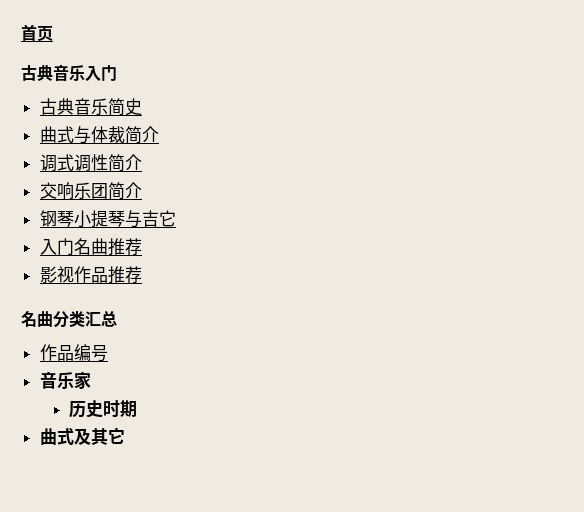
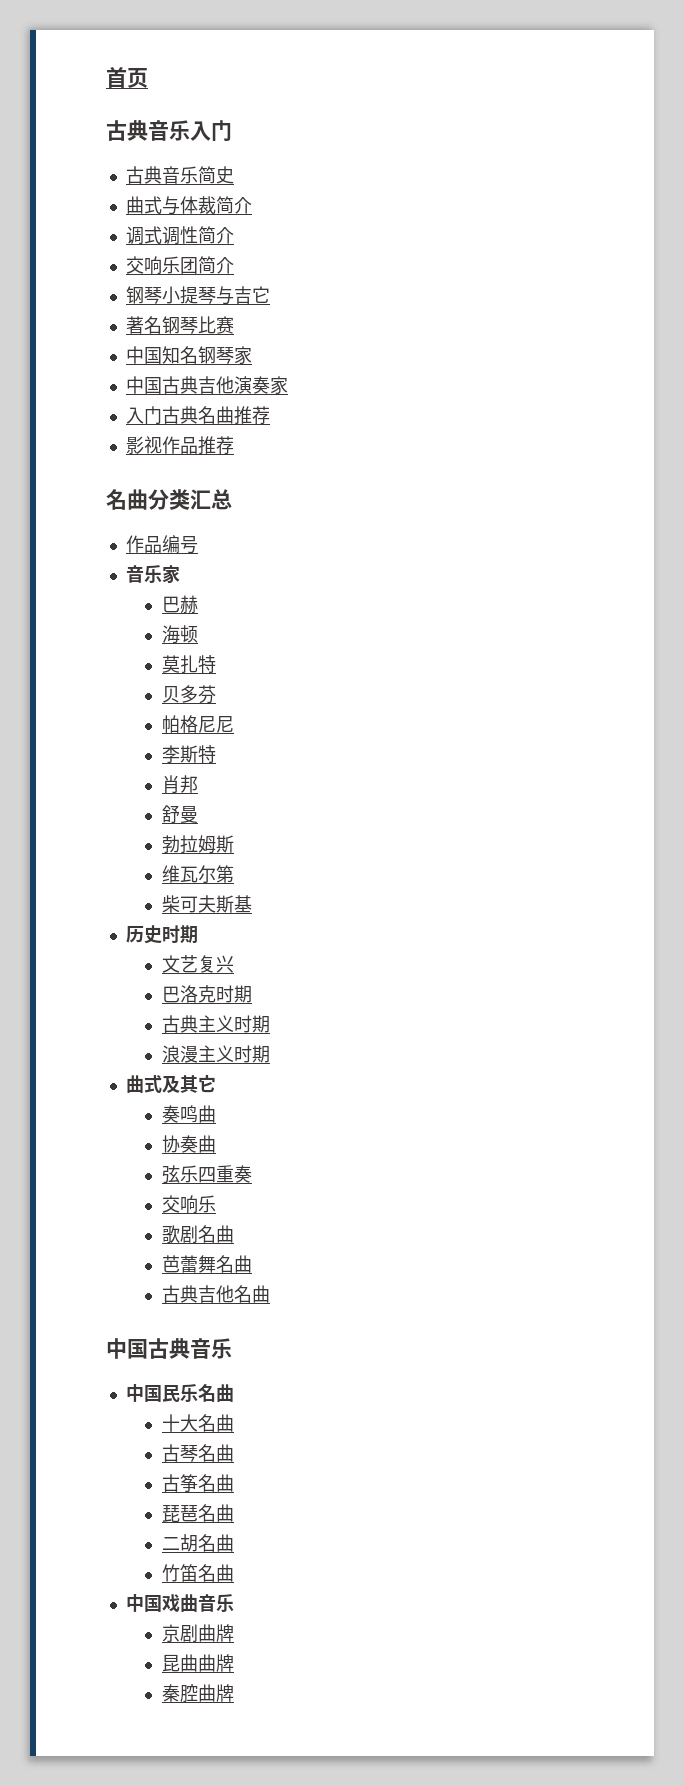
[39,238,74,255] // 入门 -> [125,316,234,334] [125,346,252,365] [125,376,288,395] [125,406,198,424] // 著名钢琴比赛 // 中国知名钢琴家 // 中国古典吉他演奏家 // 入门古典
[69,400,138,418] [39,428,125,445] 历史时期 // 曲式及其它 -> [161,595,198,614] [161,625,198,644] [161,655,216,674] [161,685,216,704] [161,715,234,733] [161,745,216,763] [161,775,198,793] [161,805,198,823] [161,835,234,854] [161,865,234,883] [161,895,252,913] [125,925,198,944] [161,955,234,973] [161,985,252,1003] [161,1015,270,1033] [161,1045,270,1063] [125,1075,216,1093] [161,1105,216,1123] [161,1135,216,1153] [161,1165,252,1184] [161,1195,216,1214] [161,1225,234,1244] [161,1255,252,1273] [161,1285,270,1303] [106,1338,232,1359] [125,1384,234,1403] [161,1414,234,1432] [161,1444,234,1462] [161,1474,234,1492] [161,1504,234,1522] [161,1534,234,1552] [161,1564,234,1582] [125,1594,234,1613] [161,1624,234,1642] [161,1654,234,1672] [161,1684,234,1703] 巴赫 // 海顿 // 莫扎特 // 贝多芬 // 帕格尼尼 // 李斯特 // 肖邦 // 舒曼 // 勃拉姆斯 // 维瓦尔第 // 柴可夫斯基 // 历史时期 // 文艺复兴 // 巴洛克时期 // 古典主义时期 // 浪漫主义时期 // 曲式及其它 // 奏鸣曲 // 协奏曲 // 弦乐四重奏 // 交响乐 // 歌剧名曲 // 芭蕾舞名曲 // 古典吉他名曲 // 中国古典音乐 // 中国民乐名曲 // 十大名曲 // 古琴名曲 // 古筝名曲 // 琵琶名曲 // 二胡名曲 // 竹笛名曲 // 中国戏曲音乐 // 京剧曲牌 // 昆曲曲牌 // 秦腔曲牌

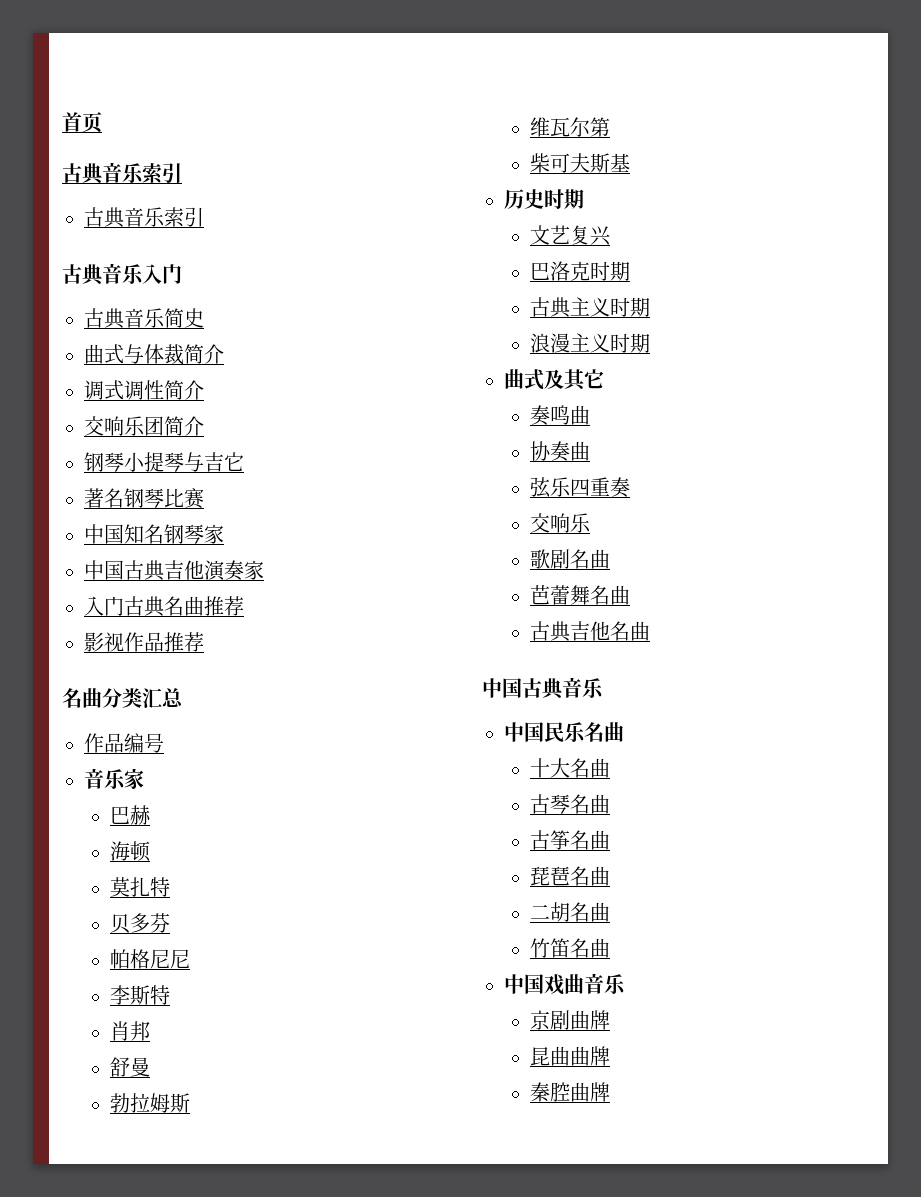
(148, 78) none -> [62,162,182,185] [84,207,204,228] // 古典音乐索引 // 古典音乐索引

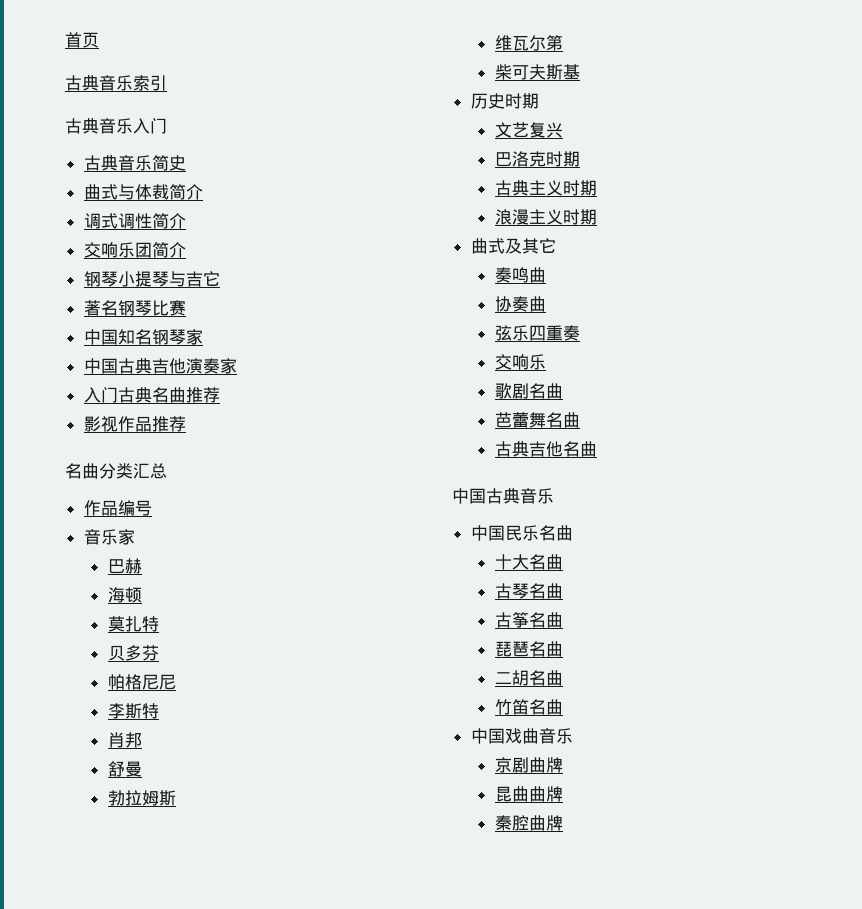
[84,207,204,228] // 古典音乐索引 -> (167, 83) none

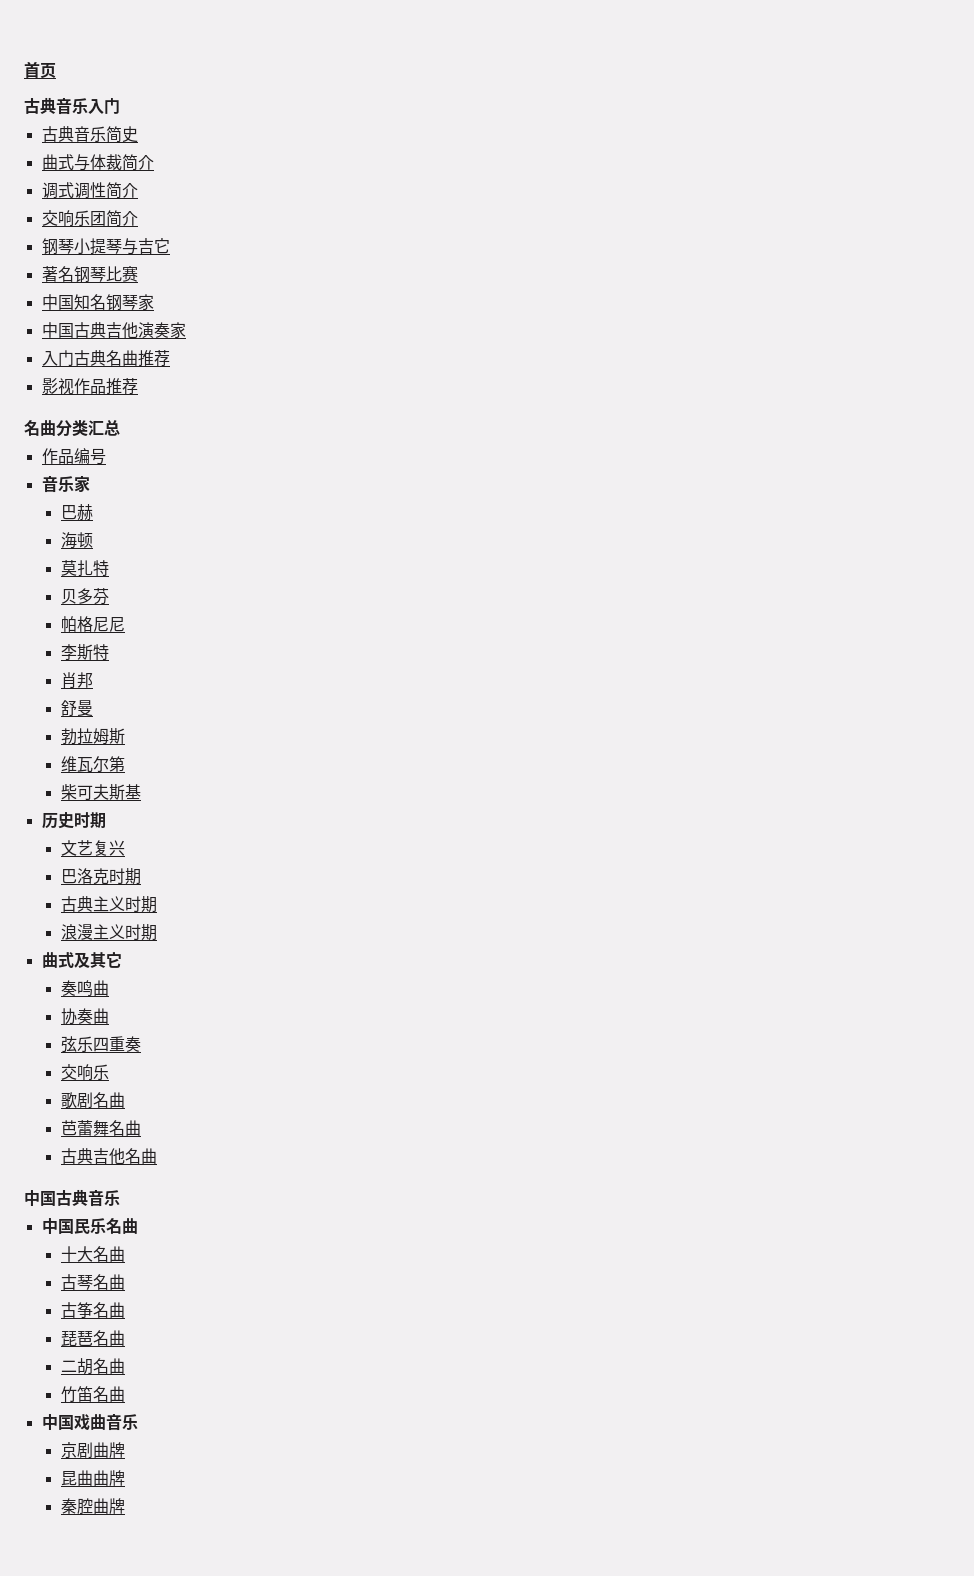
[65,75,167,91] // 古典音乐索引 -> (56, 71) none

